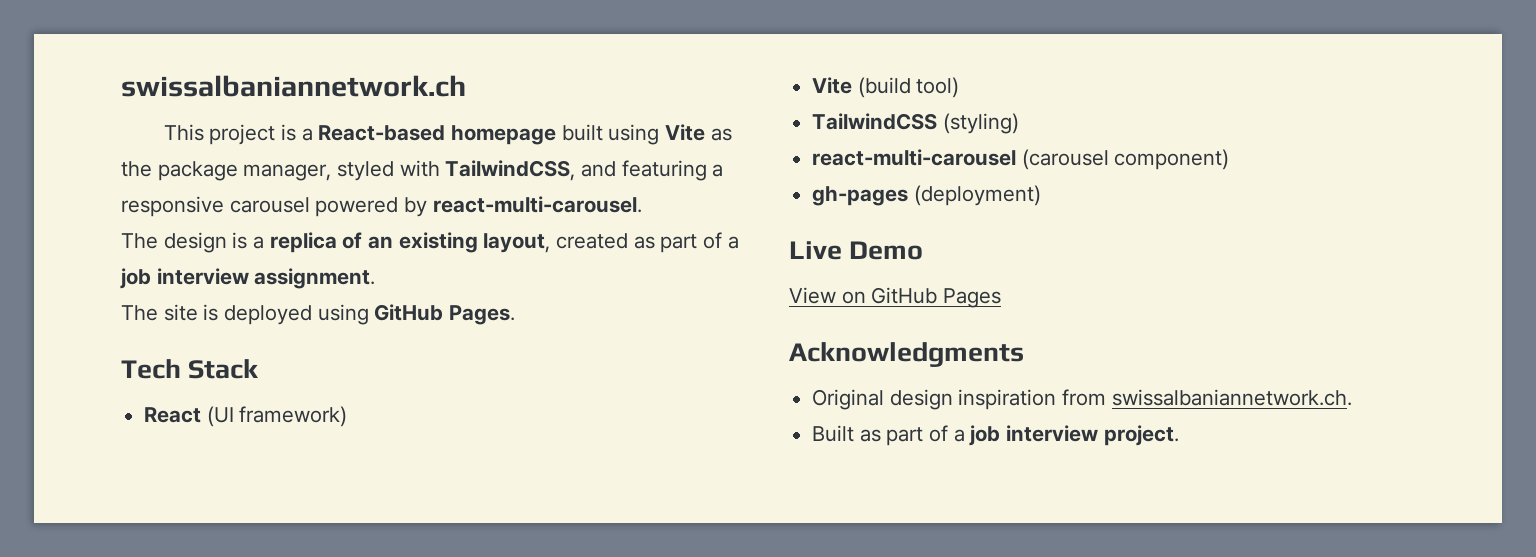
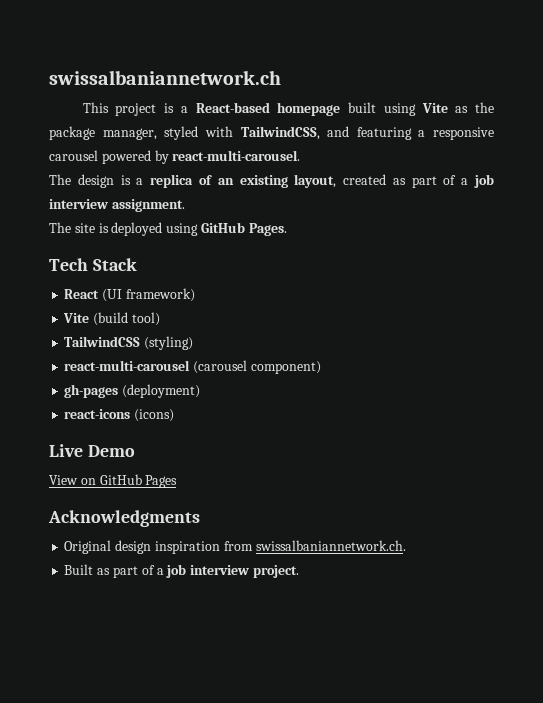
(1041, 195) none -> [64,409,175,422] // react-icons (icons)

